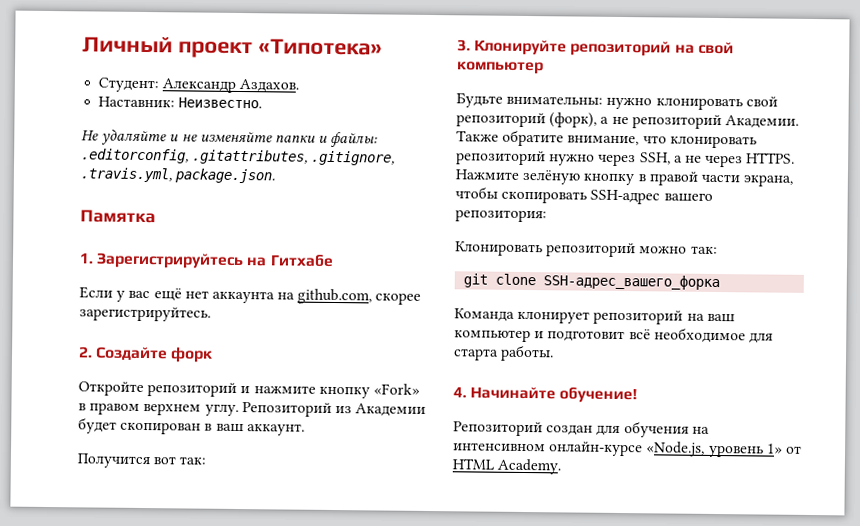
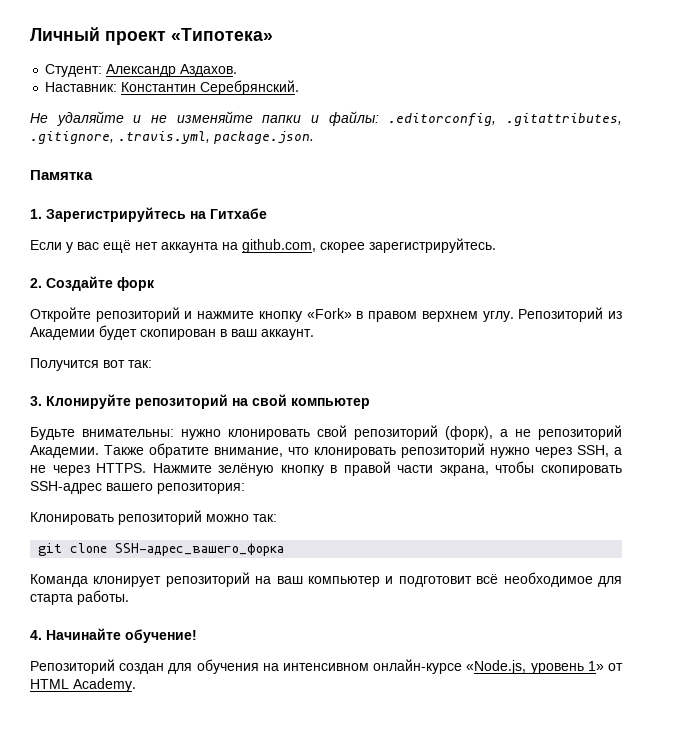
[178,97,263,109] Неизвестно. -> [121,80,300,95] Константин Серебрянский.

